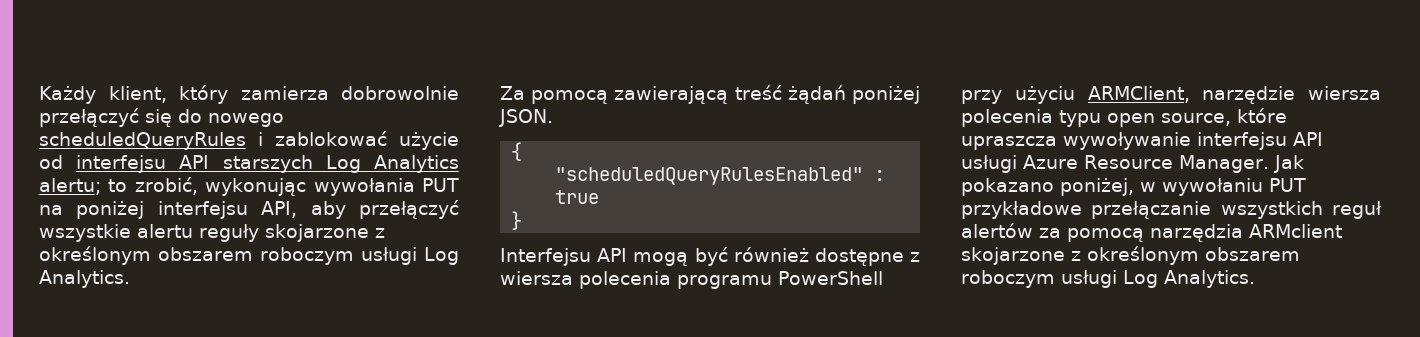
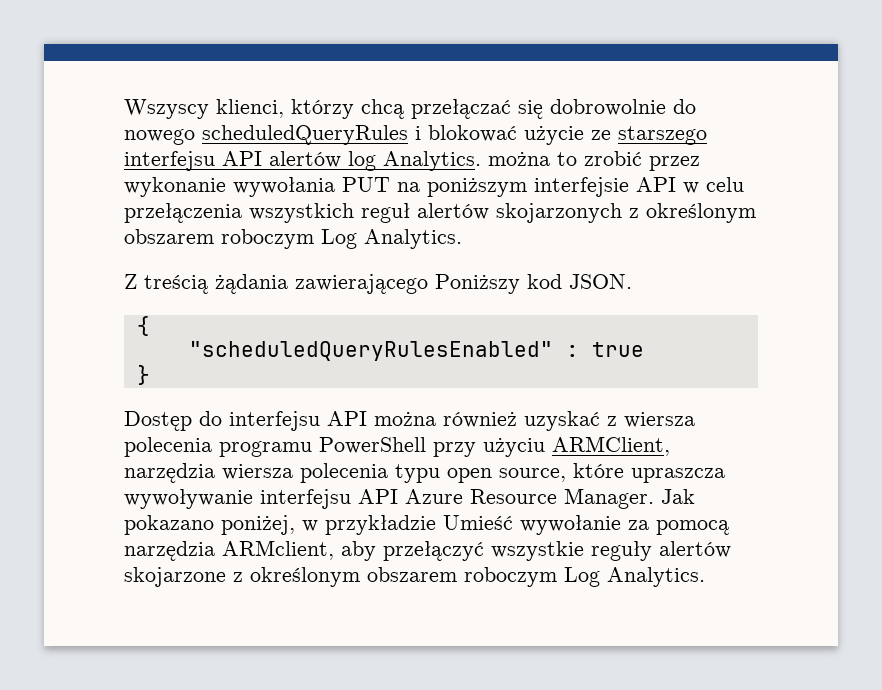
[39,85,459,104] [39,108,284,127] [39,131,459,150] [39,155,459,173] [39,177,459,196] [39,200,459,219] [39,224,385,242] [39,246,417,265] Każdy klient, który zamierza dobrowolnie przełączyć się do nowego scheduledQueryRules i zablokować użycie od interfejsu API starszych Log Analytics alertu; to zrobić, wykonując wywołania PUT na poniżej interfejsu API, aby przełączyć wszystkie alertu reguły skojarzone z określonym obszarem roboczym usługi -> [124,99,696,119] [124,125,707,145] [124,151,700,171] [124,177,744,197] [124,203,756,223] [124,229,314,249] Wszyscy klienci, którzy chcą przełączać się dobrowolnie do nowego scheduledQueryRules i blokować użycie ze starszego interfejsu API alertów log Analytics. można to zrobić przez wykonanie wywołania PUT na poniższym interfejsie API w celu przełączenia wszystkich reguł alertów skojarzonych z określonym obszarem roboczym
[500,85,920,104] Za pomocą zawierającą treść żądań poniżej -> [124,274,562,294] Z treścią żądania zawierającego Poniższy kod
[500,247,904,266] Interfejsu API mogą być również dostępne -> [124,411,600,431] Dostęp do interfejsu API można również uzyskać
[1202,86,1296,104] narzędzie -> [124,463,215,483] narzędzia
[961,155,1017,173] usługi -> (398, 496) none
[1162,178,1306,196] [961,201,1382,219] [961,223,1342,242] [961,246,1300,265] [961,270,1117,288] wywołaniu PUT przykładowe przełączanie wszystkich reguł alertów za pomocą narzędzia ARMclient skojarzone z określonym obszarem roboczym usługi -> [325,515,729,535] [124,540,731,561] [124,567,557,587] przykładzie Umieść wywołanie za pomocą narzędzia ARMclient, aby przełączyć wszystkie reguły alertów skojarzone z określonym obszarem roboczym

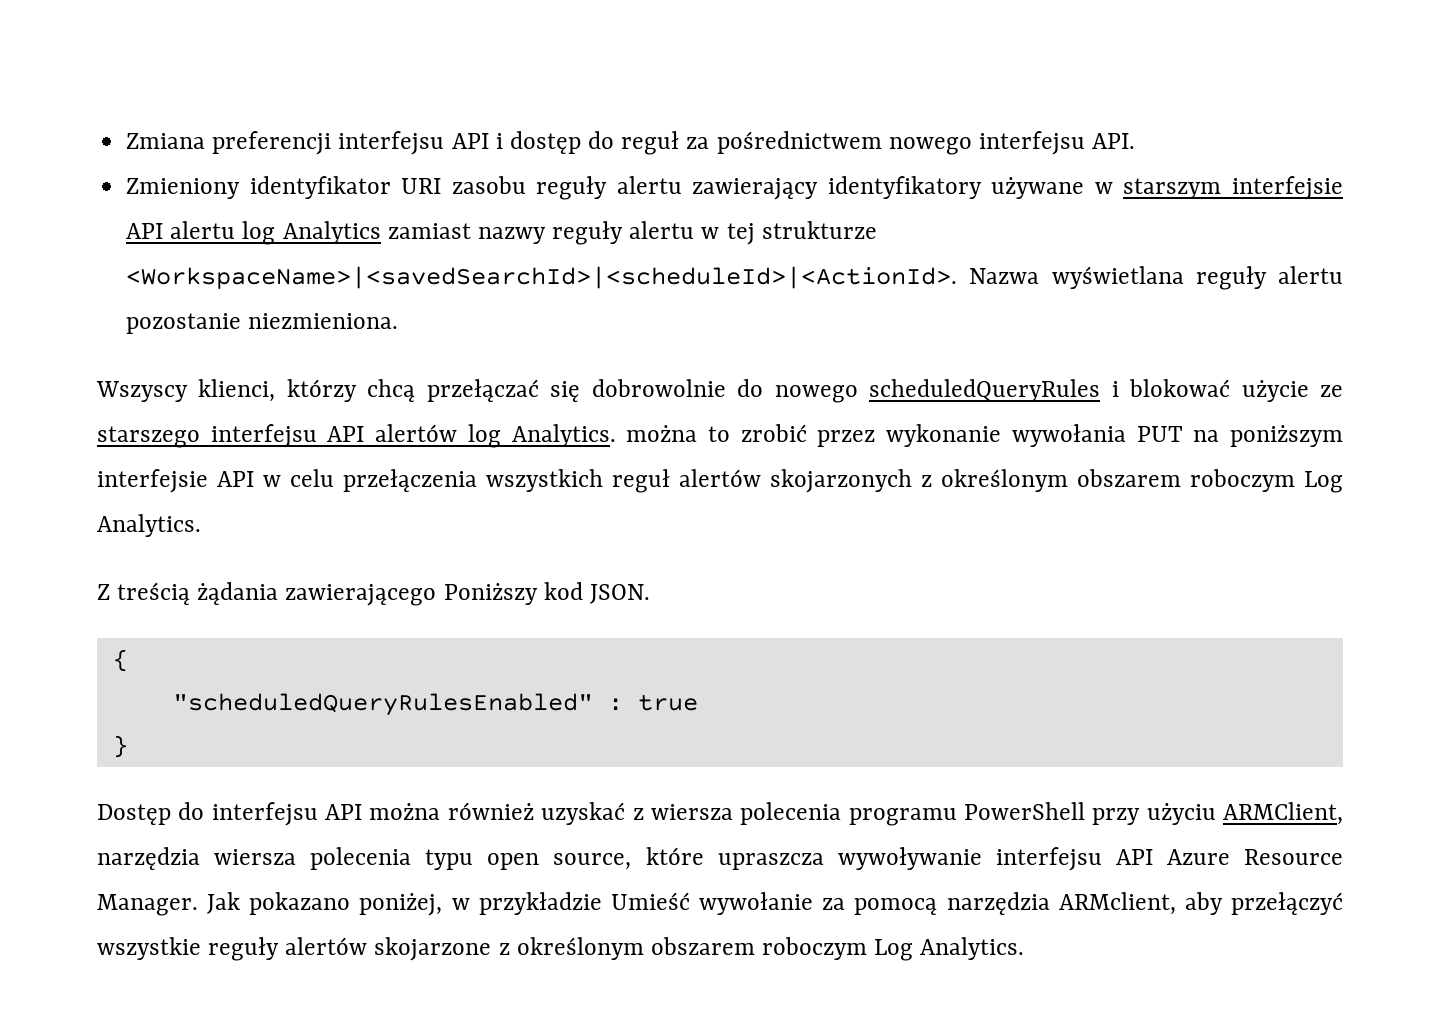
(124, 109) none -> [126,131,1136,155] [126,176,1343,200] [126,221,877,245] [126,266,1343,290] [126,313,399,334] Zmiana preferencji interfejsu API i dostęp do reguł za pośrednictwem nowego interfejsu API. // Zmieniony identyfikator URI zasobu reguły alertu zawierający identyfikatory używane w starszym interfejsie API alertu log Analytics zamiast nazwy reguły alertu w tej strukturze <WorkspaceName>|<savedSearchId>|<scheduleId>|<ActionId>. Nazwa wyświetlana reguły alertu pozostanie niezmieniona. //

